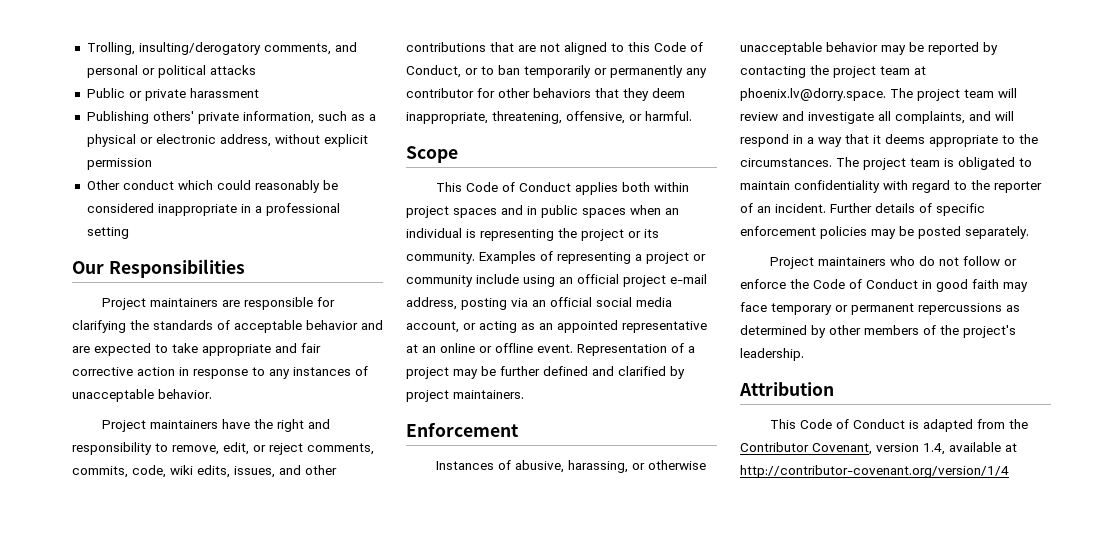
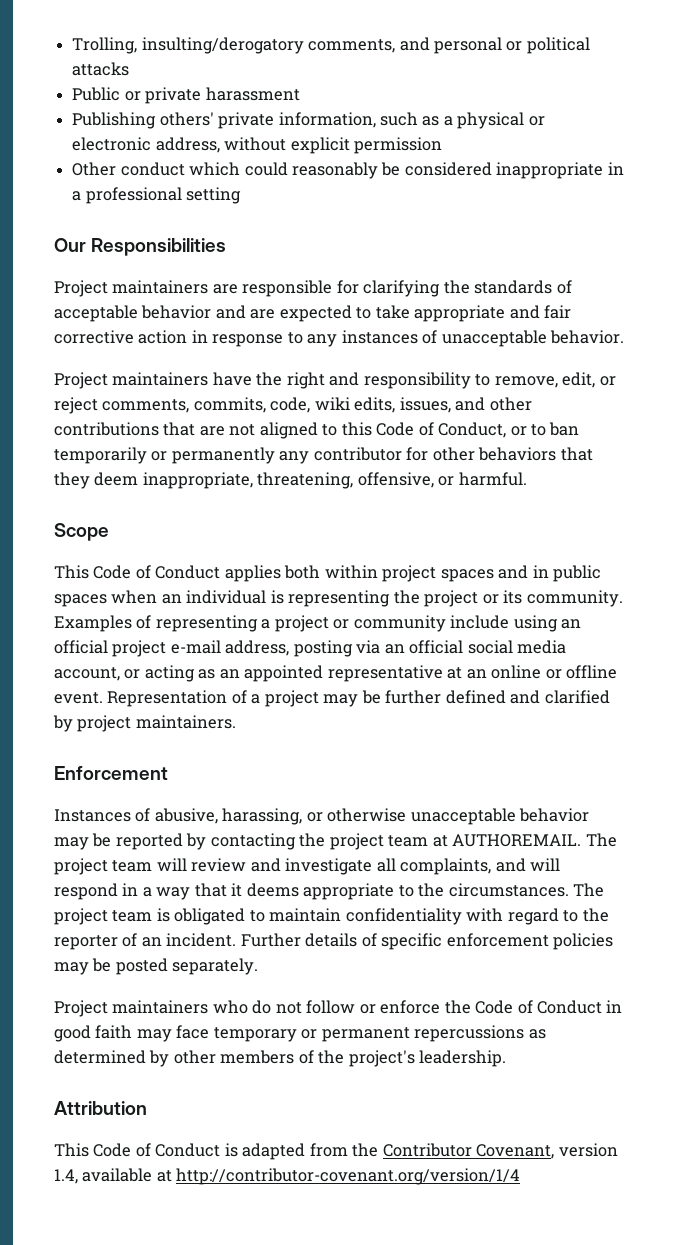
[740,88,886,101] phoenix.lv@dorry.space. -> [452,834,582,847] AUTHOREMAIL.

